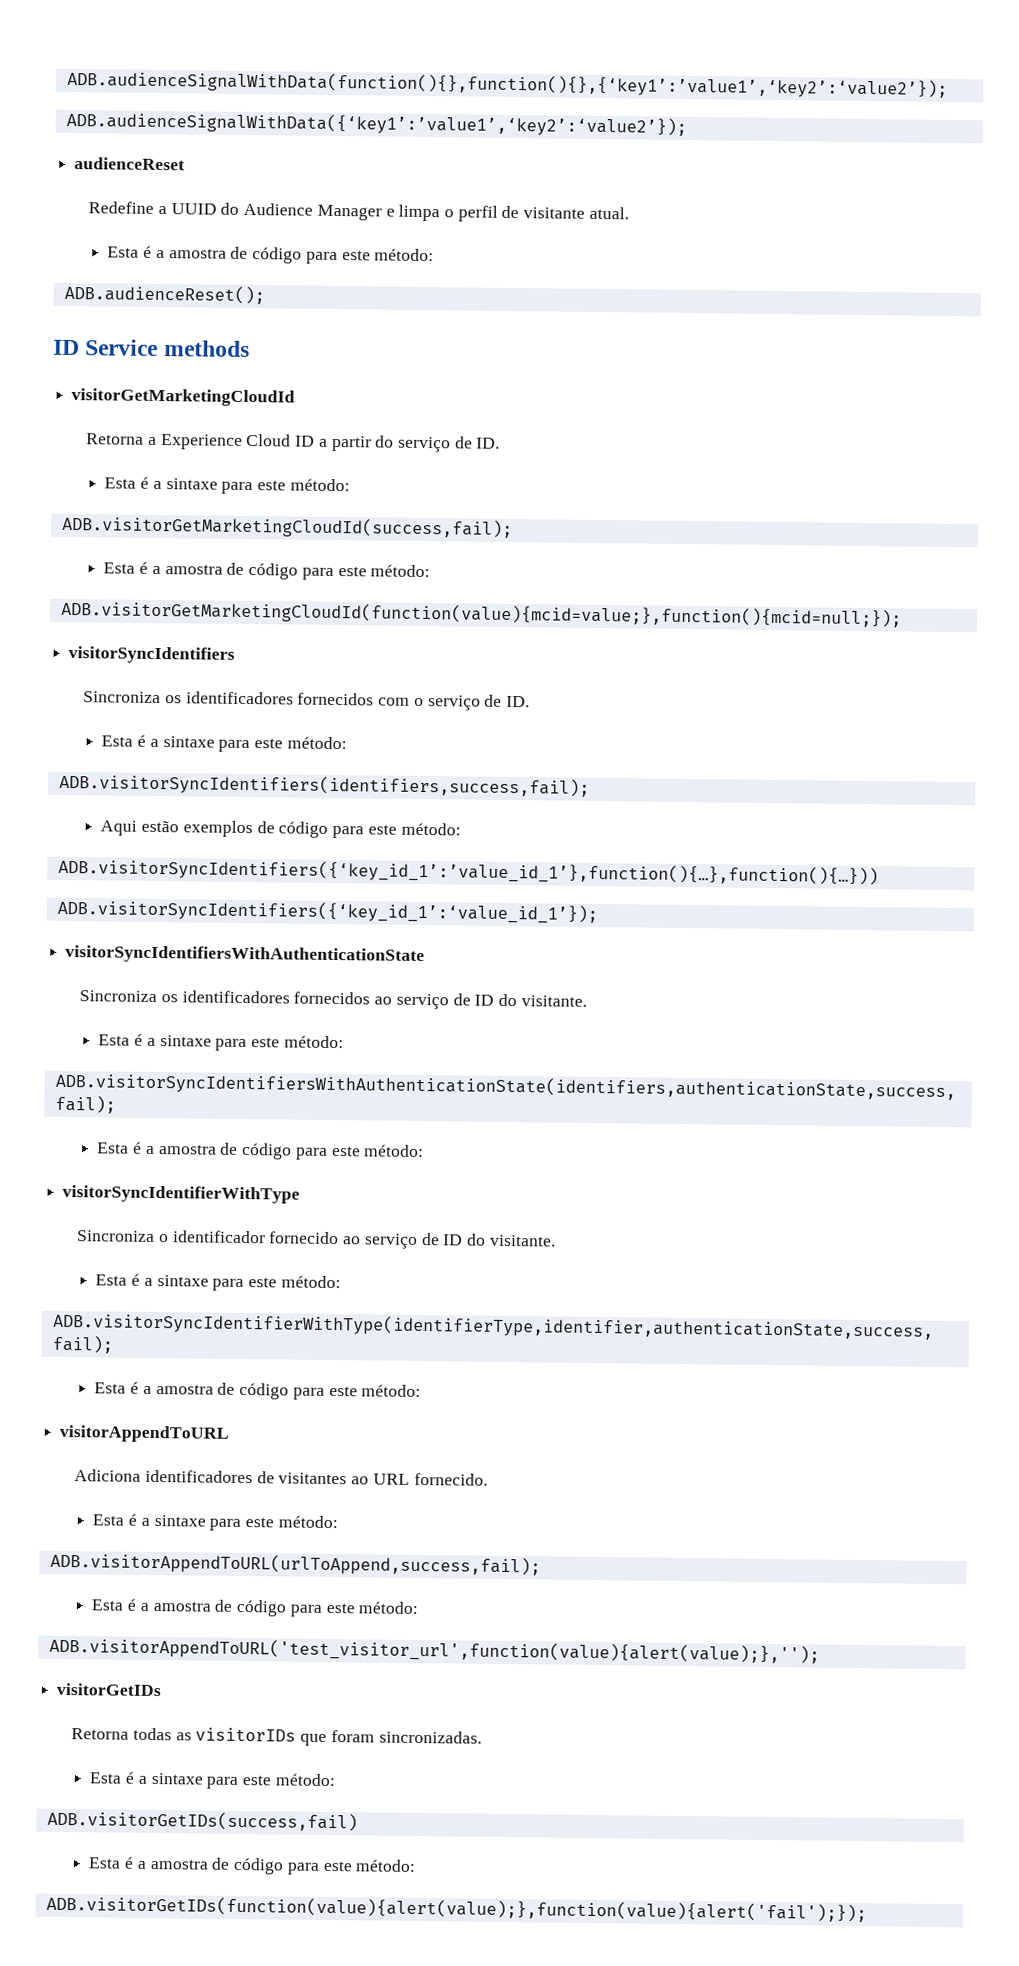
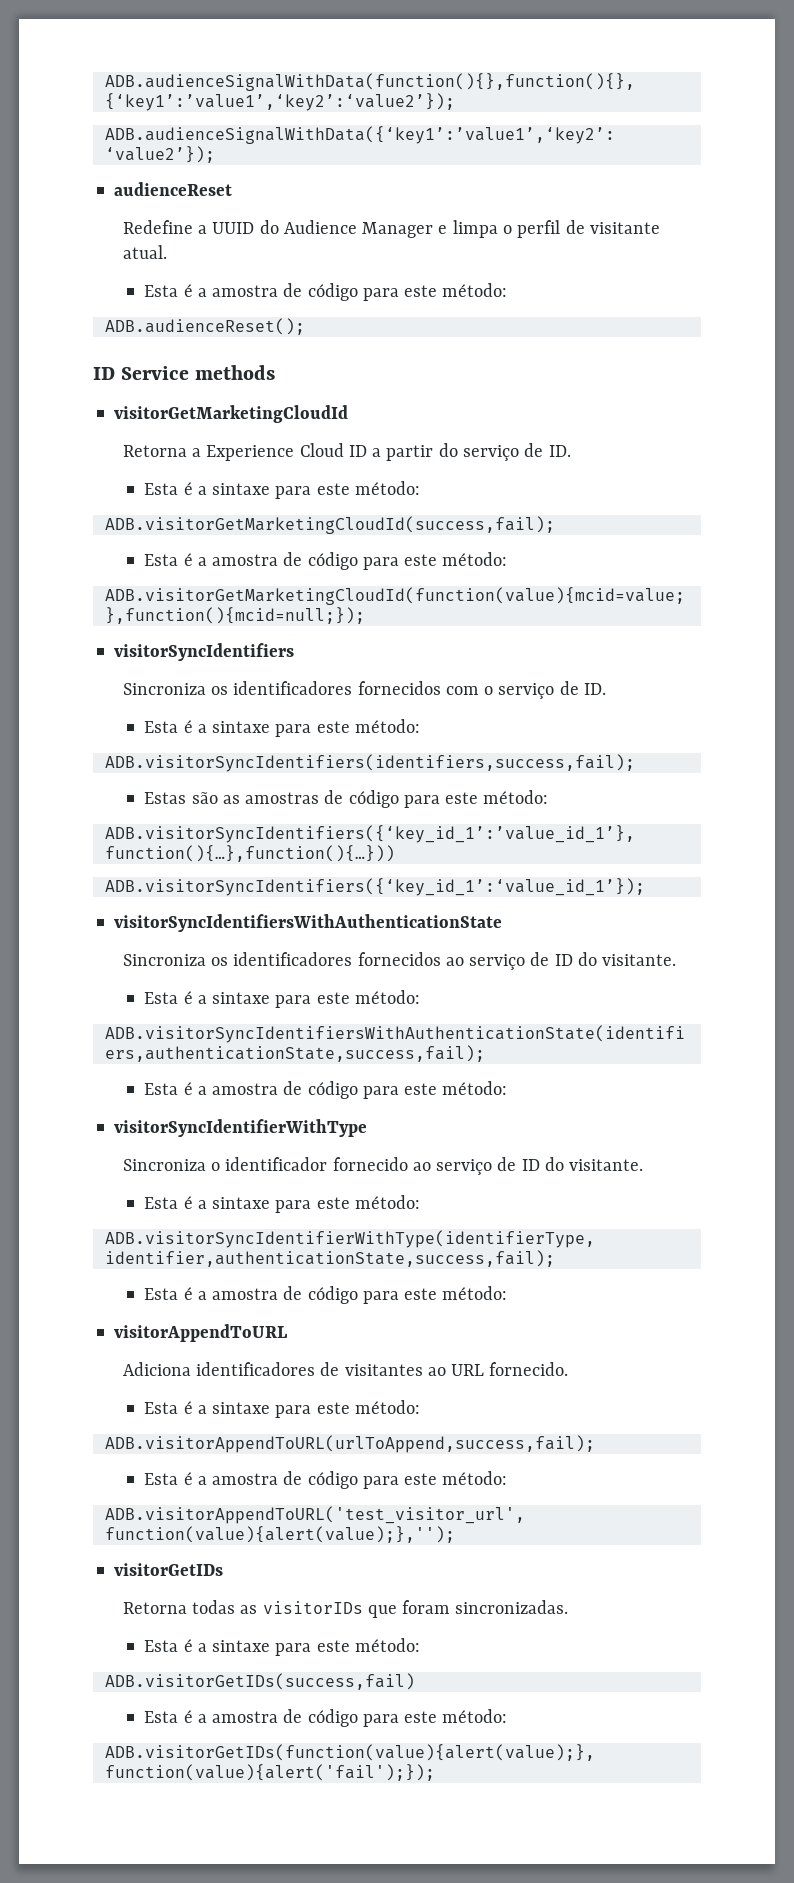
[100,820,253,838] Aqui estão exemplos -> [144,792,320,804] Estas são as amostras

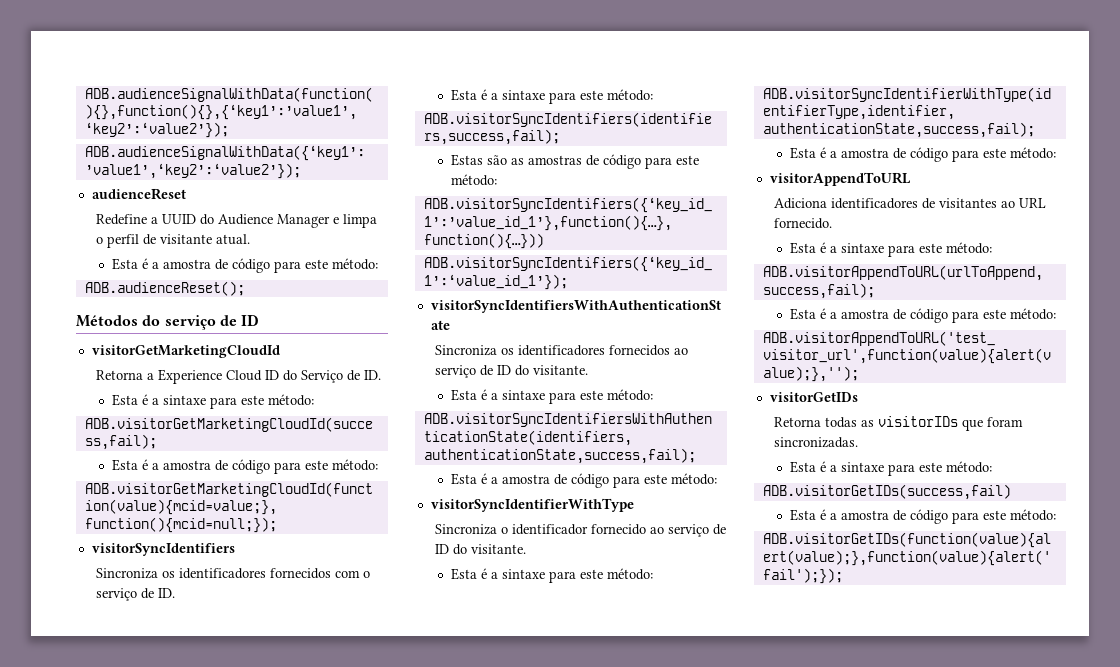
[93,365,276,380] ID Service methods -> [76,314,260,330] Métodos do serviço de ID
[372,443,520,461] a partir do serviço -> [283,370,344,383] do Serviço

